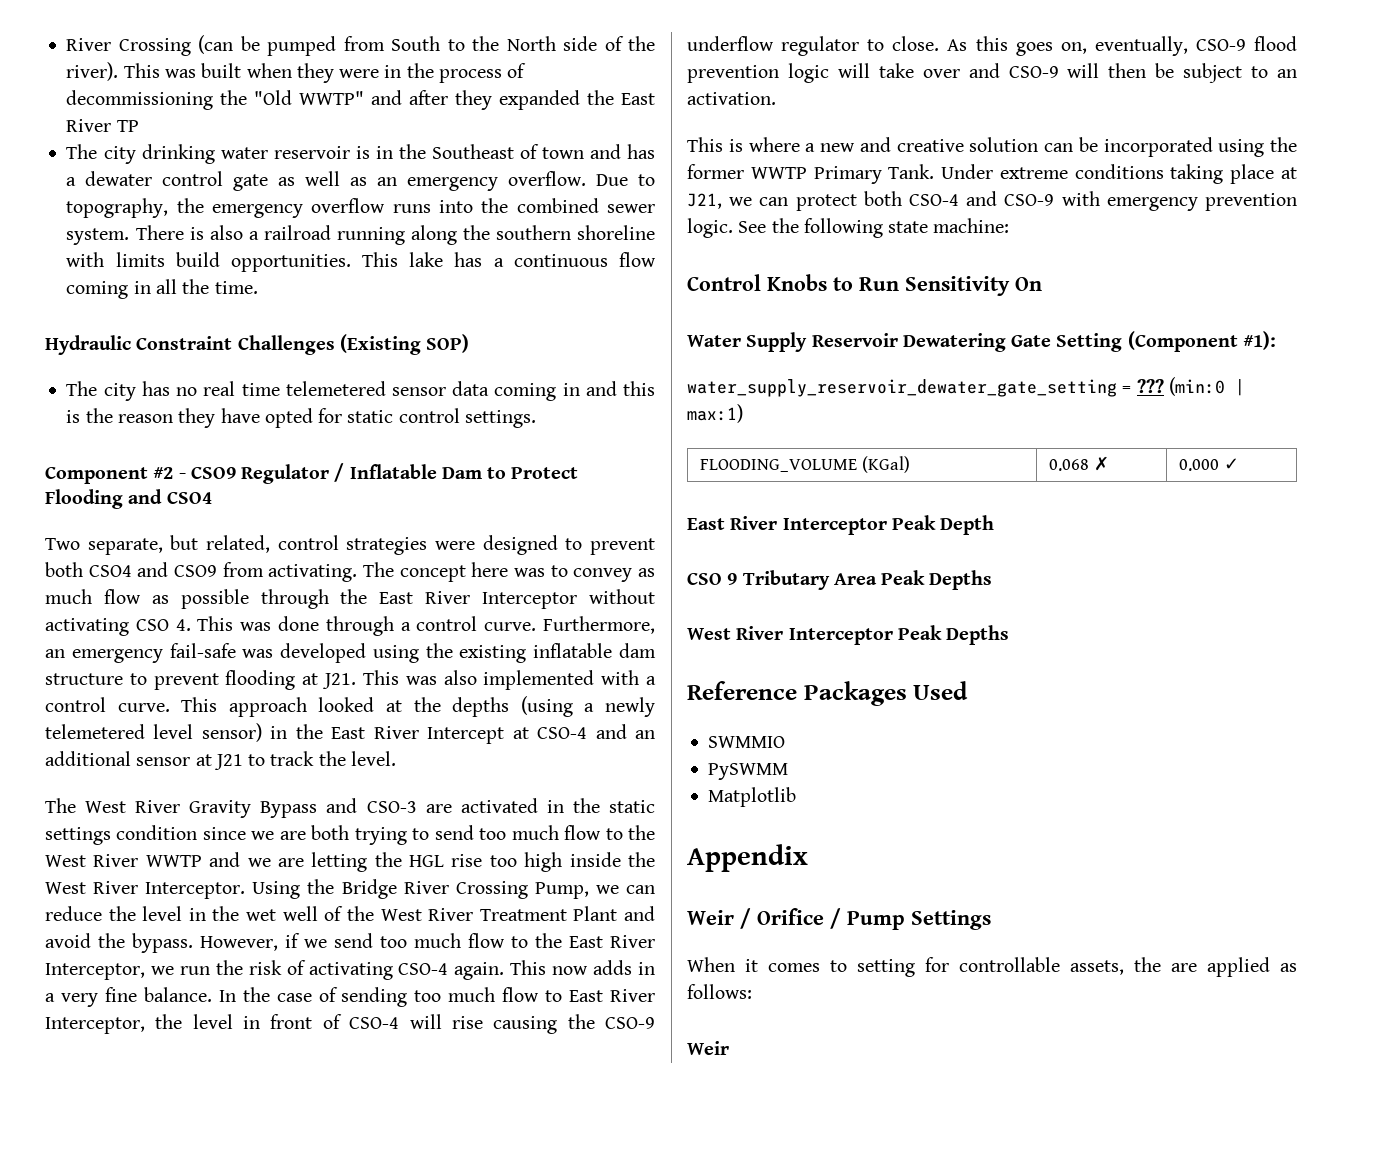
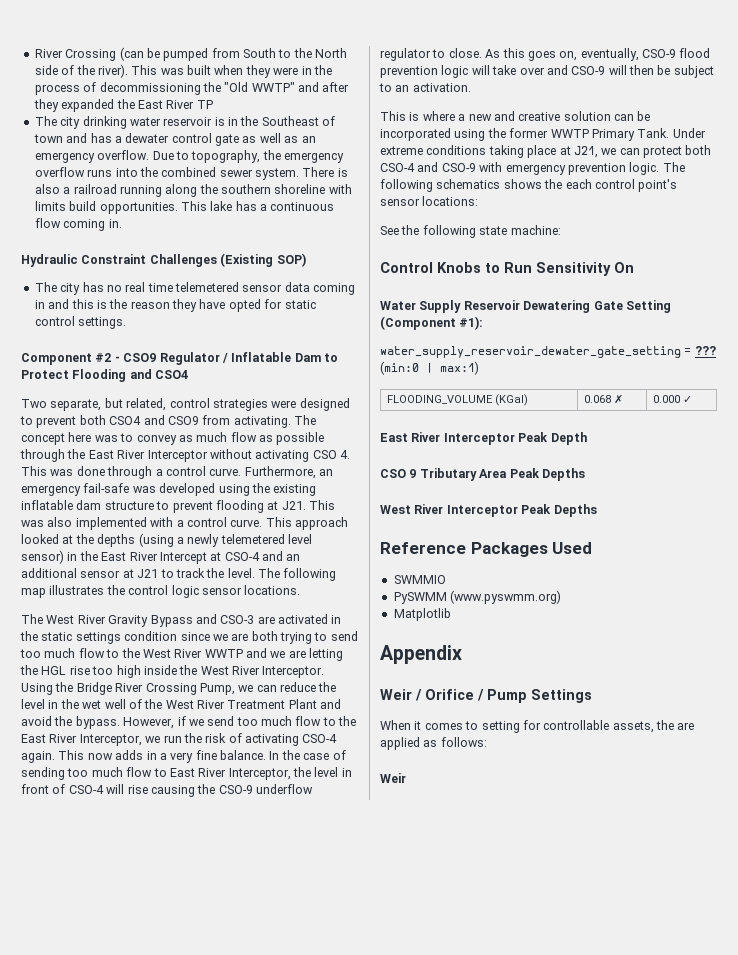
[133,279,258,294] in all the time. -> [108,219,122,228] in.
(396, 758) none -> [258,568,337,581] [21,585,301,598] The following map illustrates the control logic sensor locations.
(733, 228) none -> [662,162,685,172] [380,179,678,192] [380,196,479,206] The following schematics shows the each control point's sensor locations: //
(789, 771) none -> [450,590,562,604] (www.pyswmm.org)

